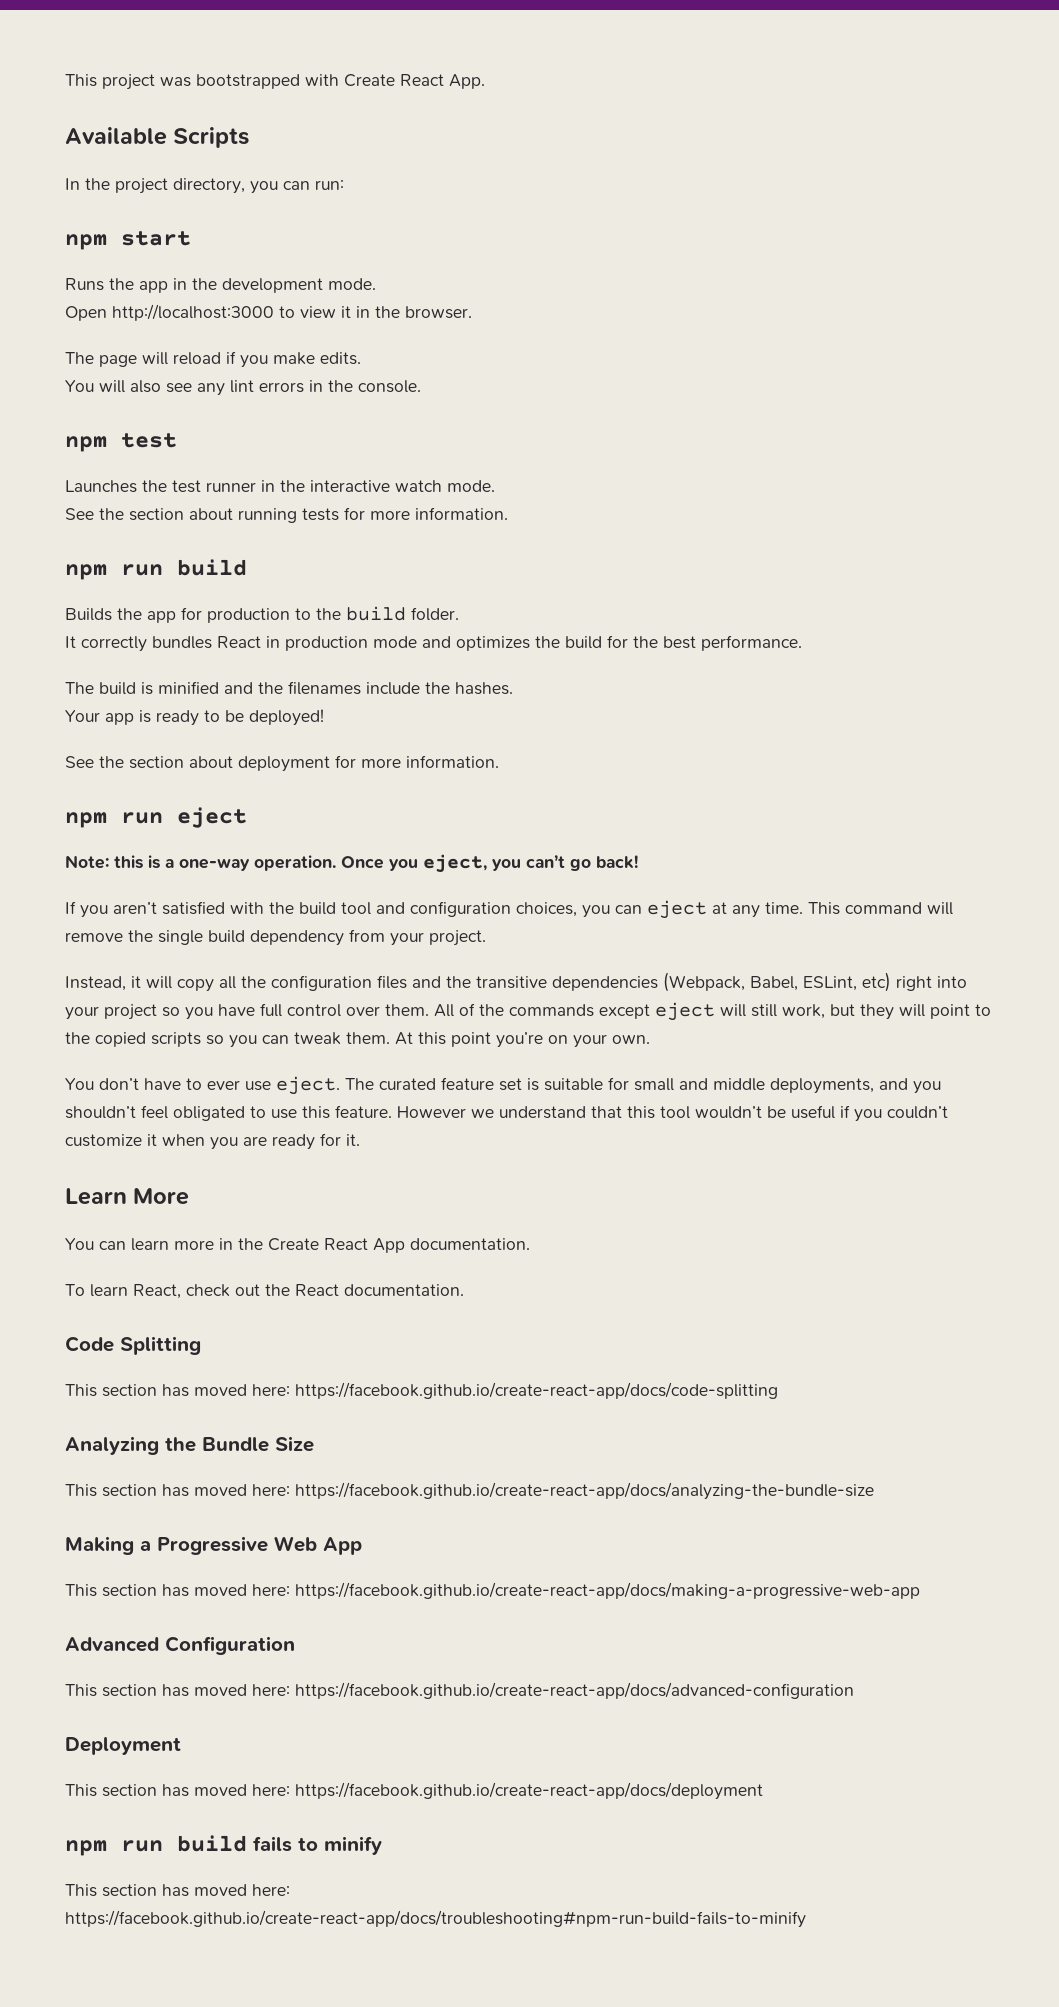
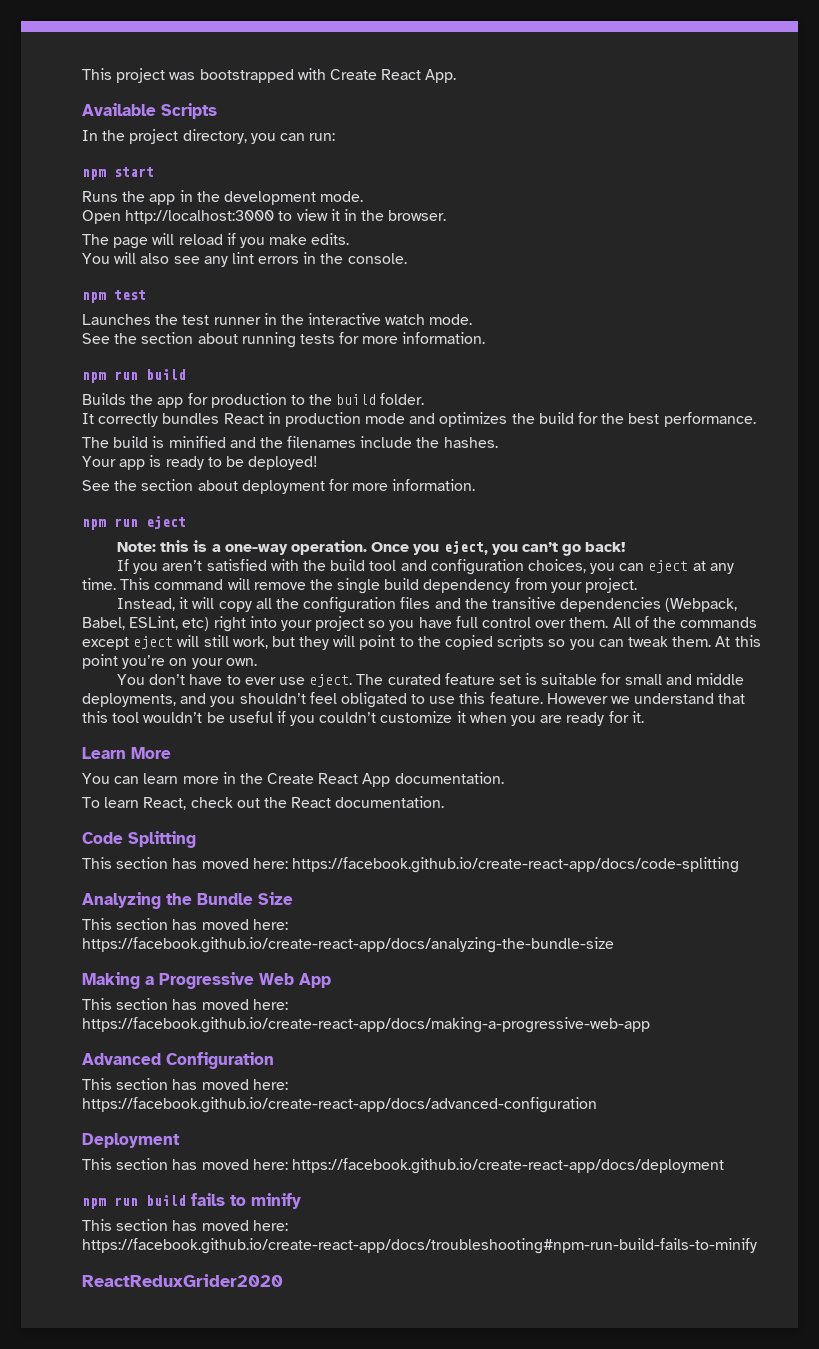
(806, 1919) none -> [82,1274,283,1287] // ReactReduxGrider2020

